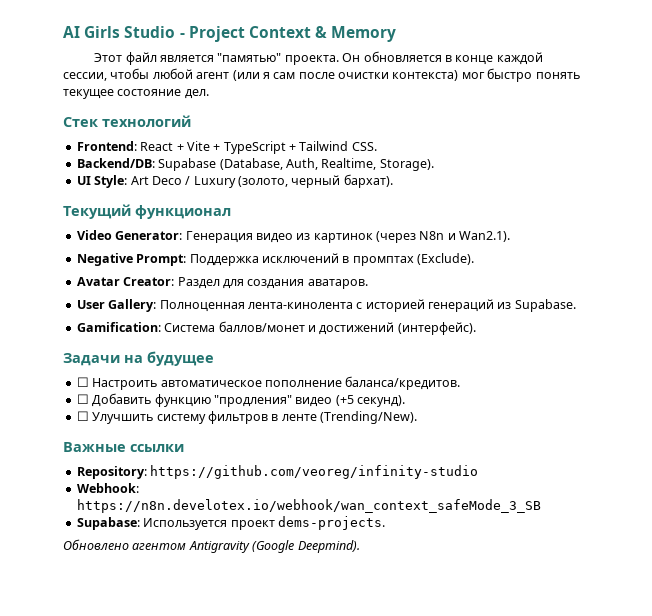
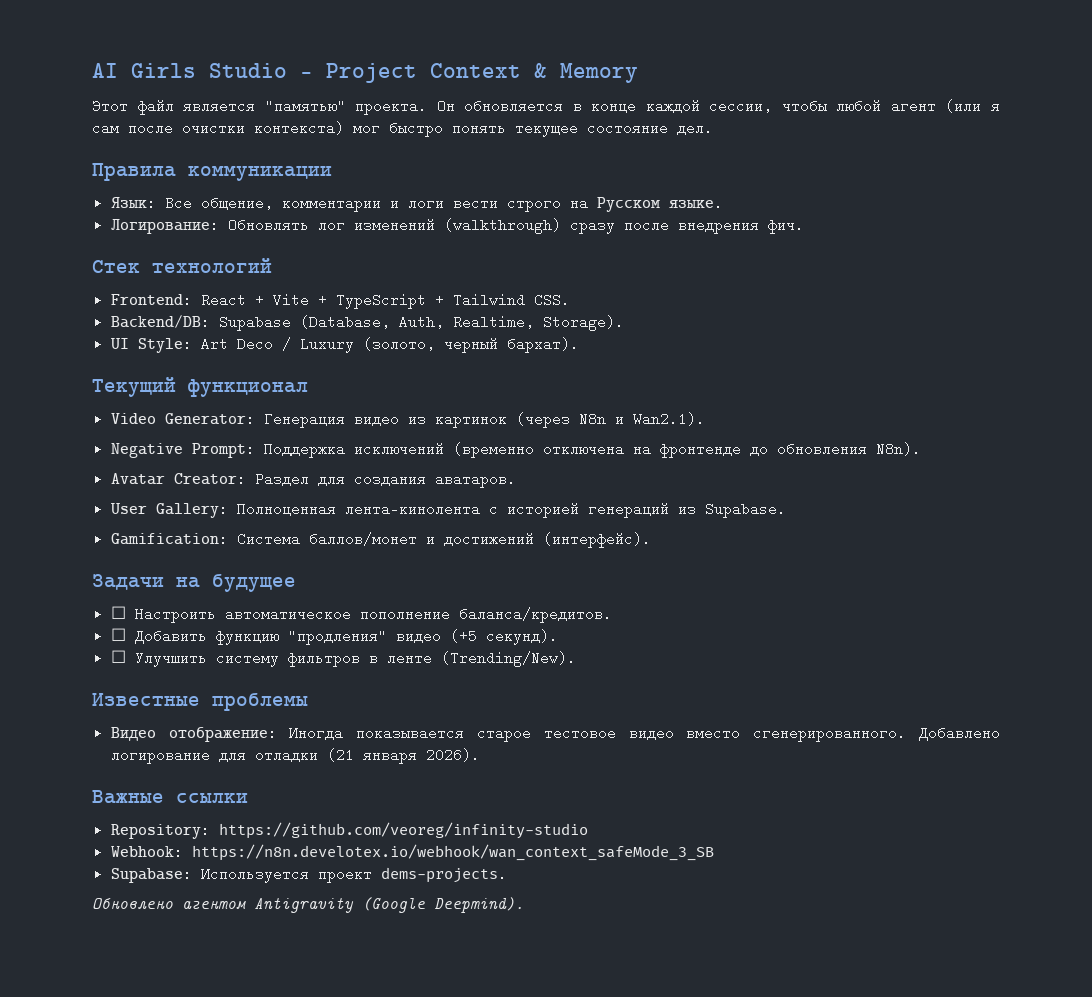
(209, 94) none -> [92,163,332,181] [110,194,723,212] [110,216,804,234] // Правила коммуникации // Язык: Все общение, комментарии и логи вести строго на Русском языке. // Логирование: Обновлять лог изменений (walkthrough) сразу после внедрения фич.
[342,253,474,266] в промптах (Exclude). -> [452,440,921,458] (временно отключена на фронтенде до обновления N8n).
(417, 417) none -> [92,693,308,711] [110,724,1001,742] [110,746,480,764] // Известные проблемы // Видео отображение: Иногда показывается старое тестовое видео вместо сгенерированного. Добавлено логирование для отладки (21 января 2026).

